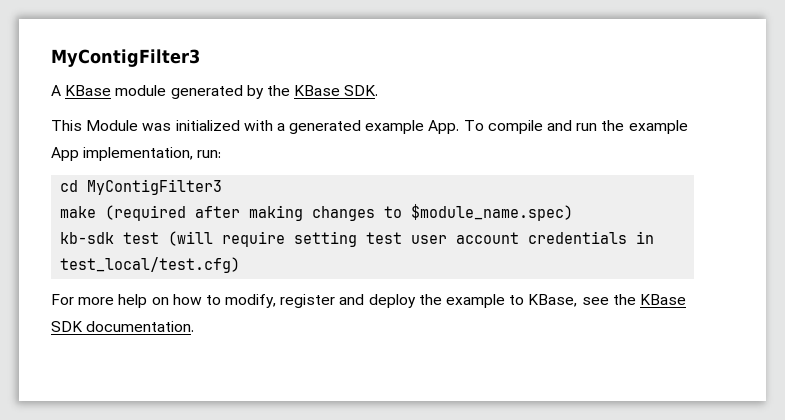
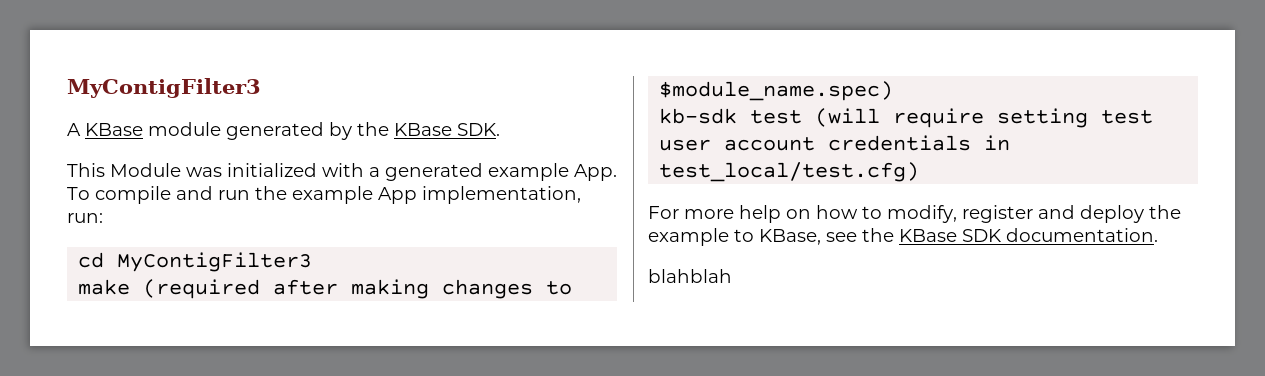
(195, 326) none -> [648,269,732,283] // blahblah

